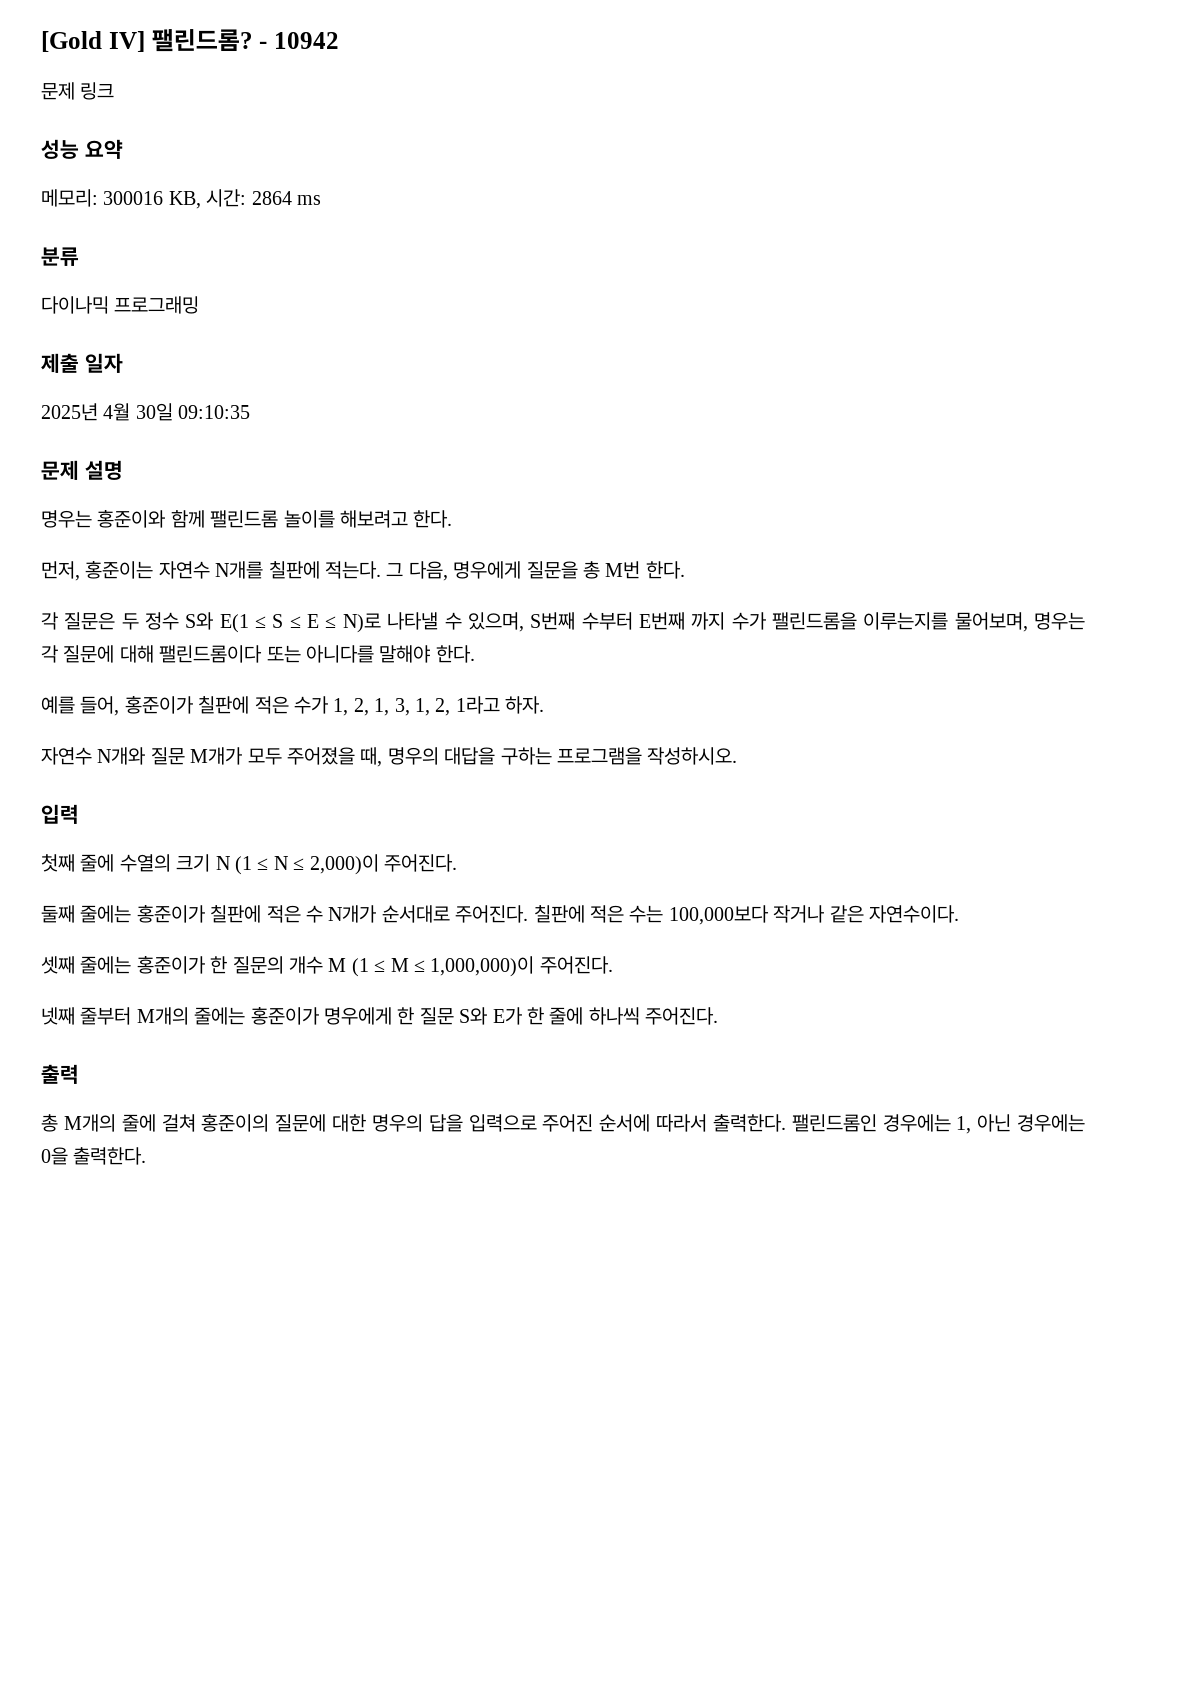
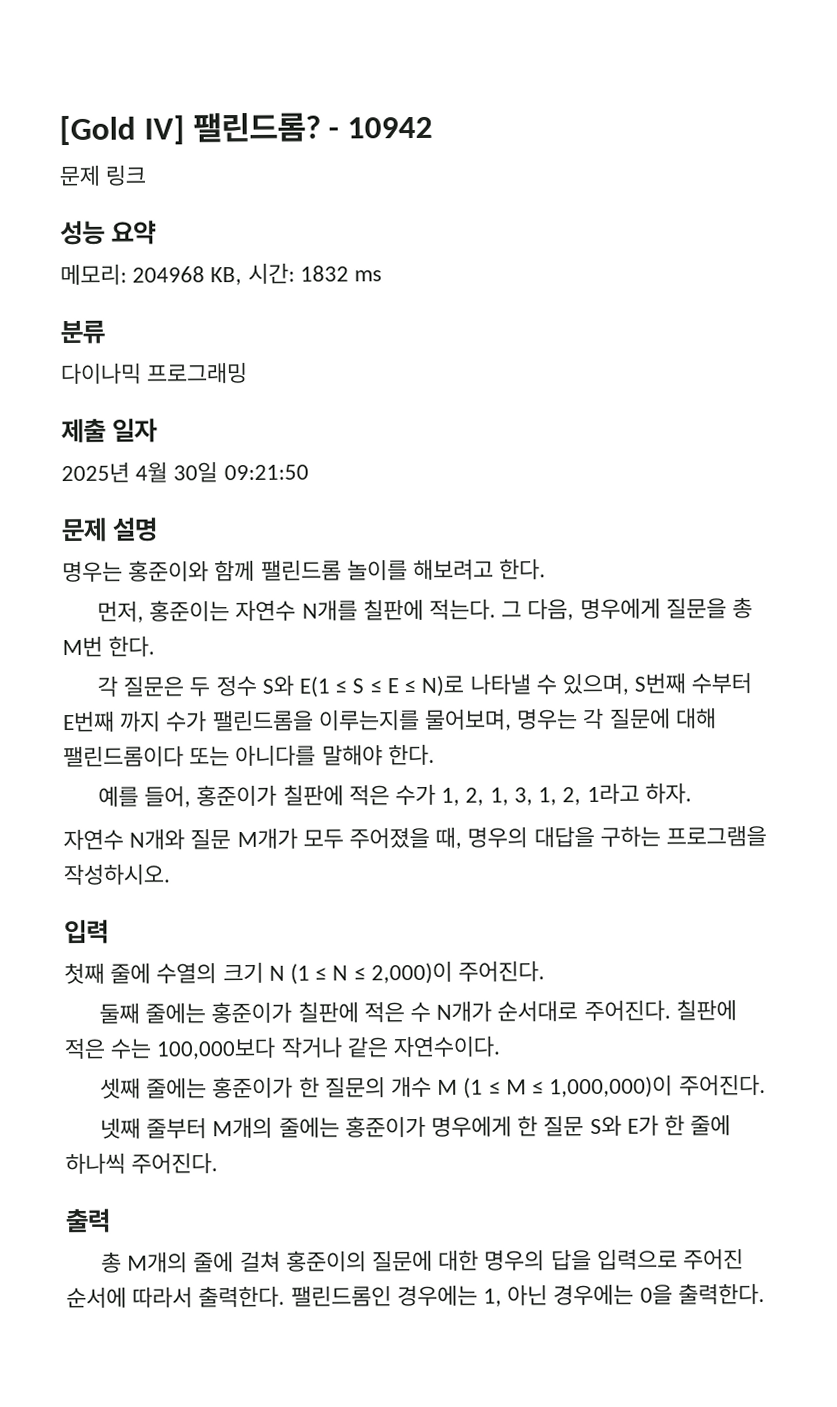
[103,191,164,205] 300016 -> [132,266,206,283] 204968
[251,191,292,205] 2864 -> [299,265,349,282] 1832
[178,405,251,419] 09:10:35 -> [223,464,309,481] 09:21:50

